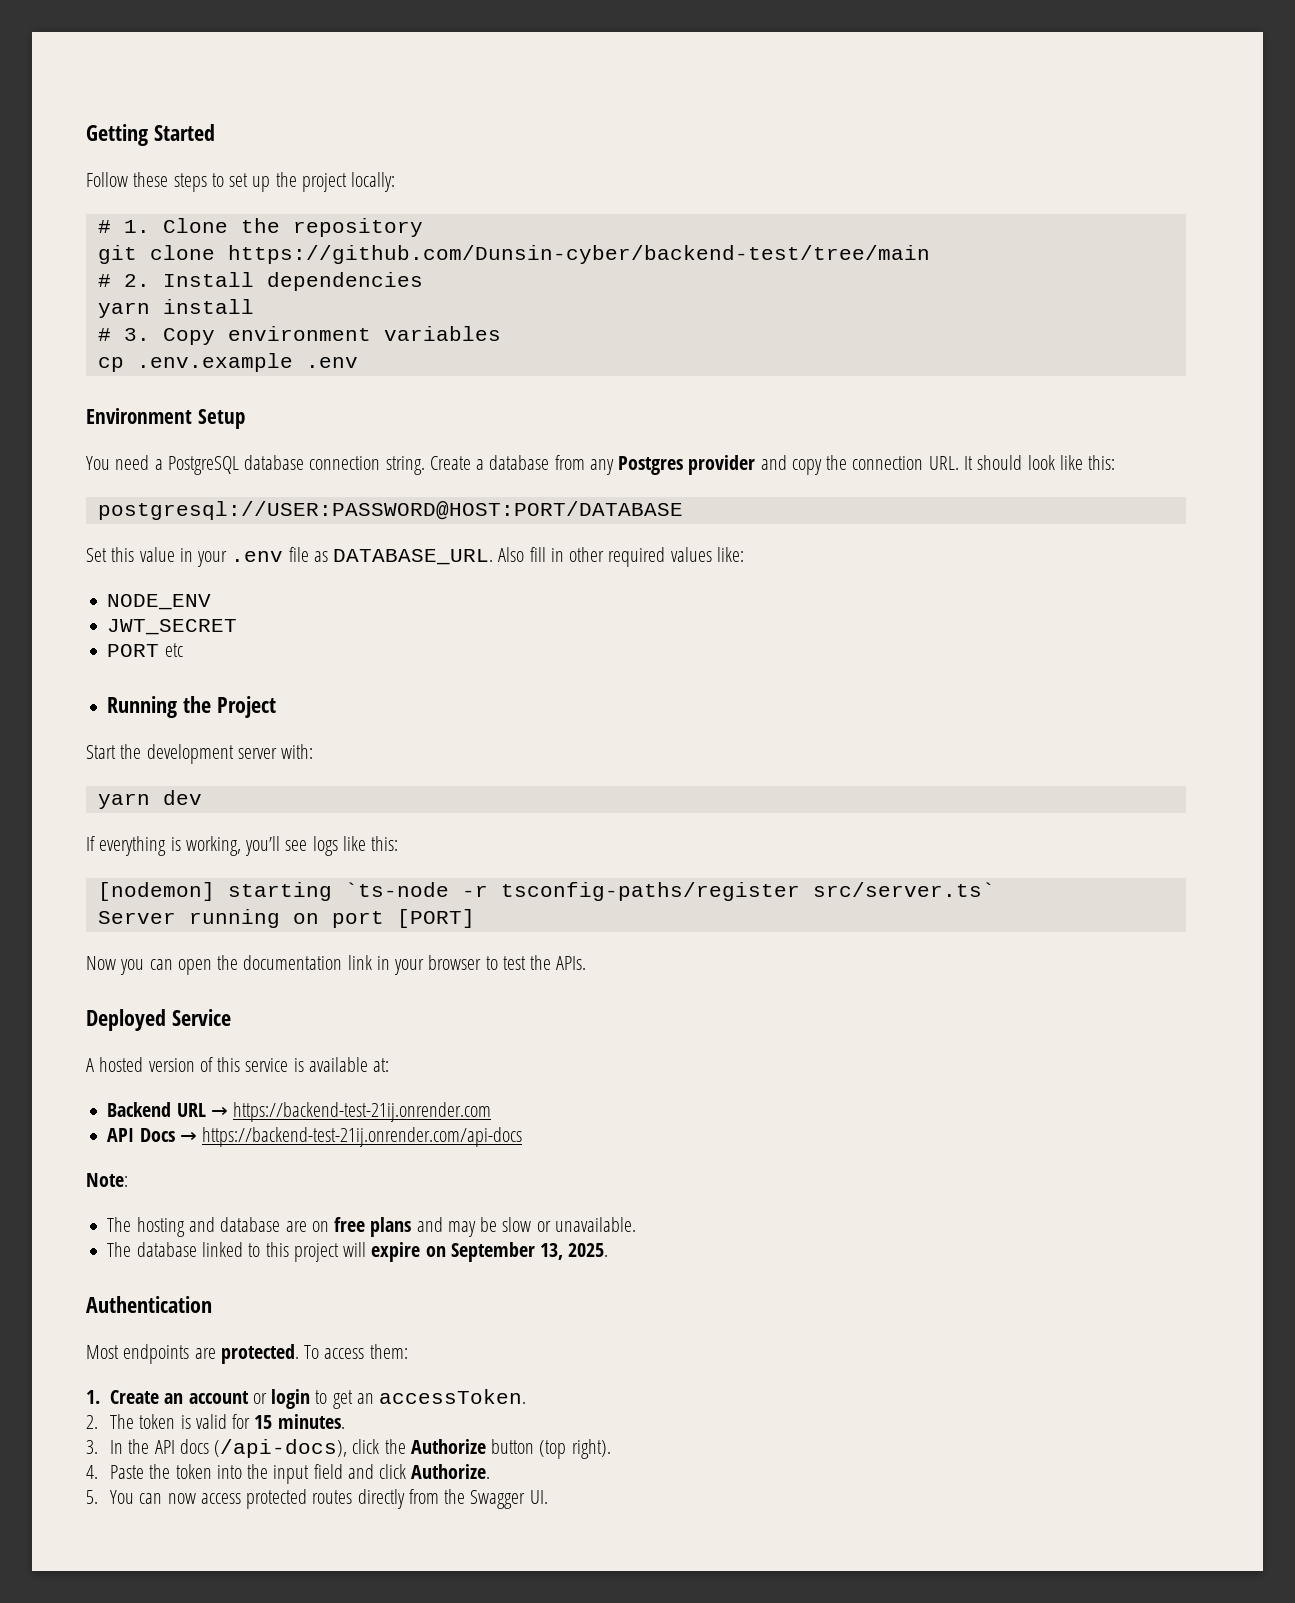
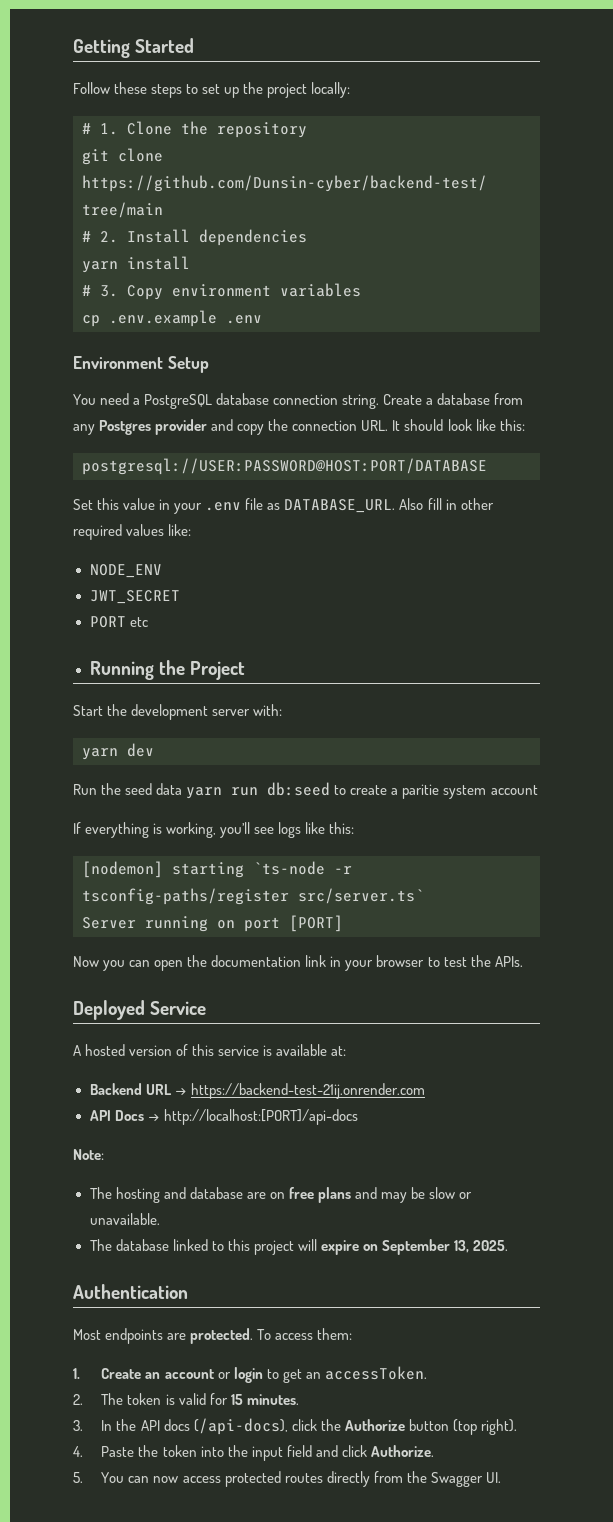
(202, 797) none -> [73,782,538,799] // Run the seed data yarn run db:seed to create a paritie system account
[202,1127,523,1147] https://backend-test-21ij.onrender.com/api-docs -> [163,1109,358,1125] http://localhost:[PORT]/api-docs

